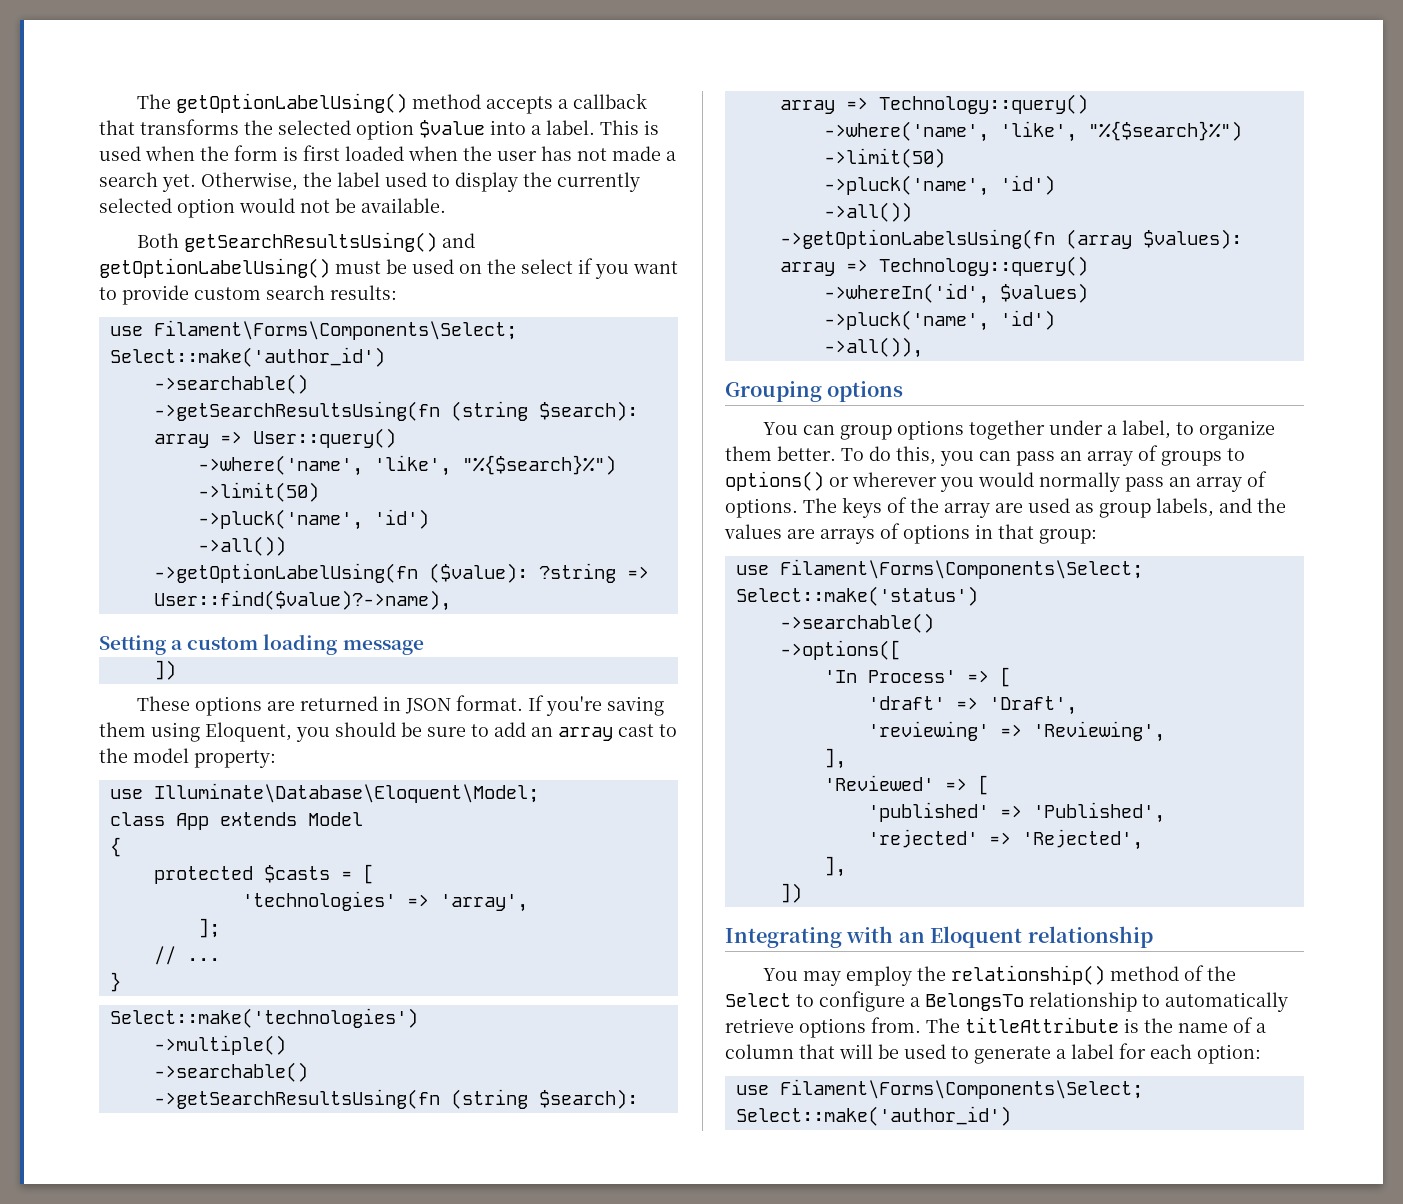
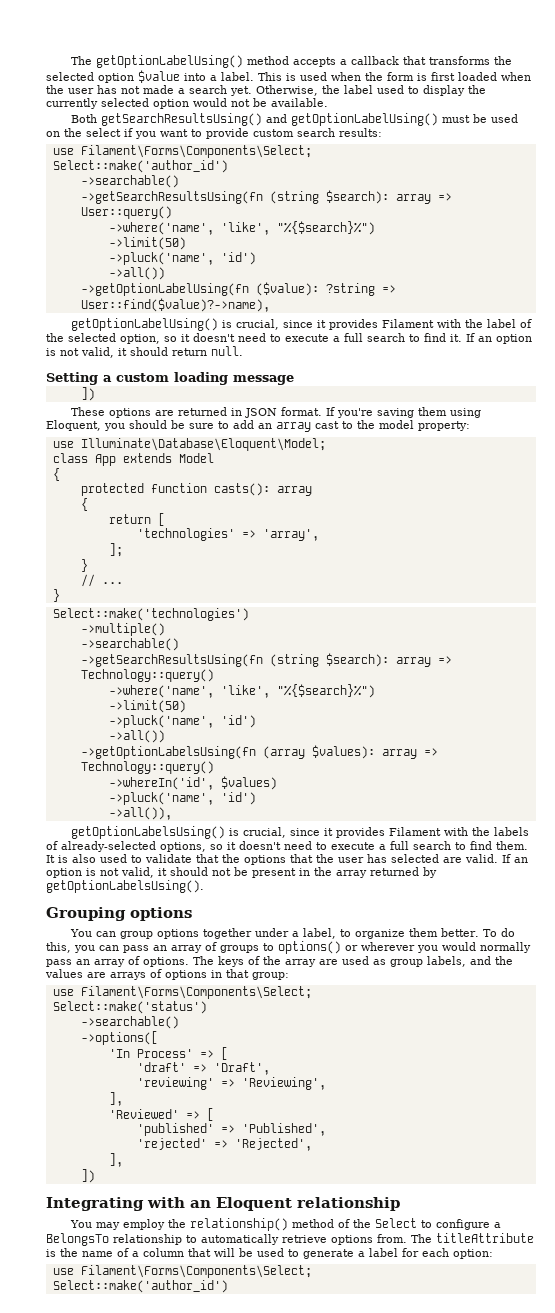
(451, 600) none -> [71,318,533,331] [46,333,532,344] [46,346,243,358] // getOptionLabelUsing() is crucial, since it provides Filament with the label of the selected option, so it doesn't need to execute a full search to find it. If an option is not valid, it should return null.
[263,865,352,883] $casts = -> [150,483,312,496] [80,498,88,511] [108,514,151,524] function casts(): array // { // return
(220, 928) none -> [80,559,88,572] // }
(923, 347) none -> [71,826,530,839] [46,841,528,852] [46,854,528,865] [46,867,437,878] [46,880,204,893] // getOptionLabelsUsing() is crucial, since it provides Filament with the labels of already-selected options, so it doesn't need to execute a full search to find them. It is also used to validate that the options that the user has selected are valid. If an option is not valid, it should not be present in the array returned by getOptionLabelsUsing().

